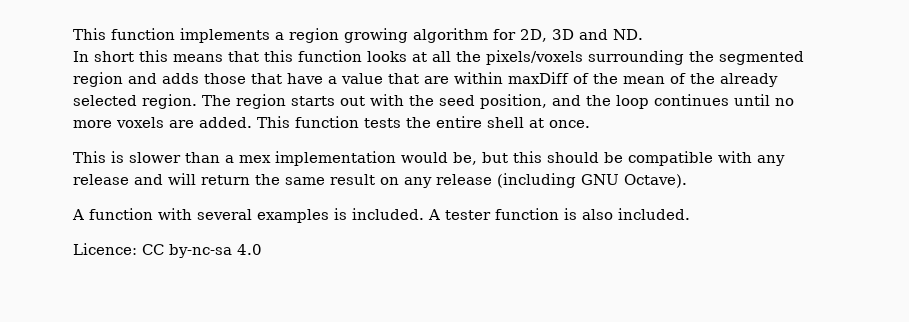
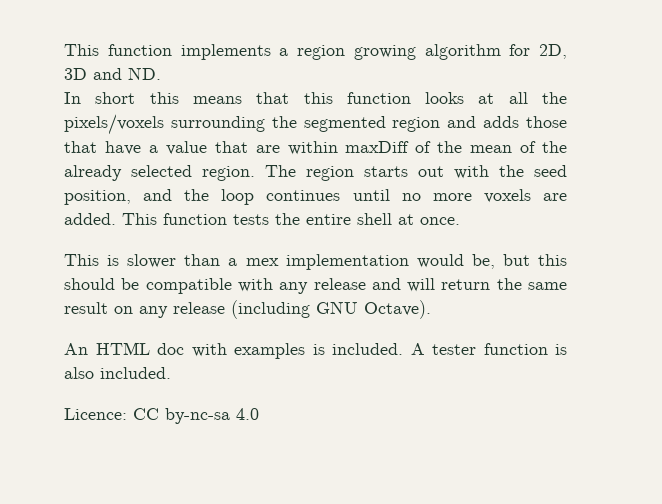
[72,208,252,220] A function with several -> [64,342,227,357] An HTML doc with

